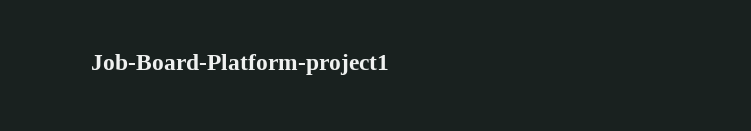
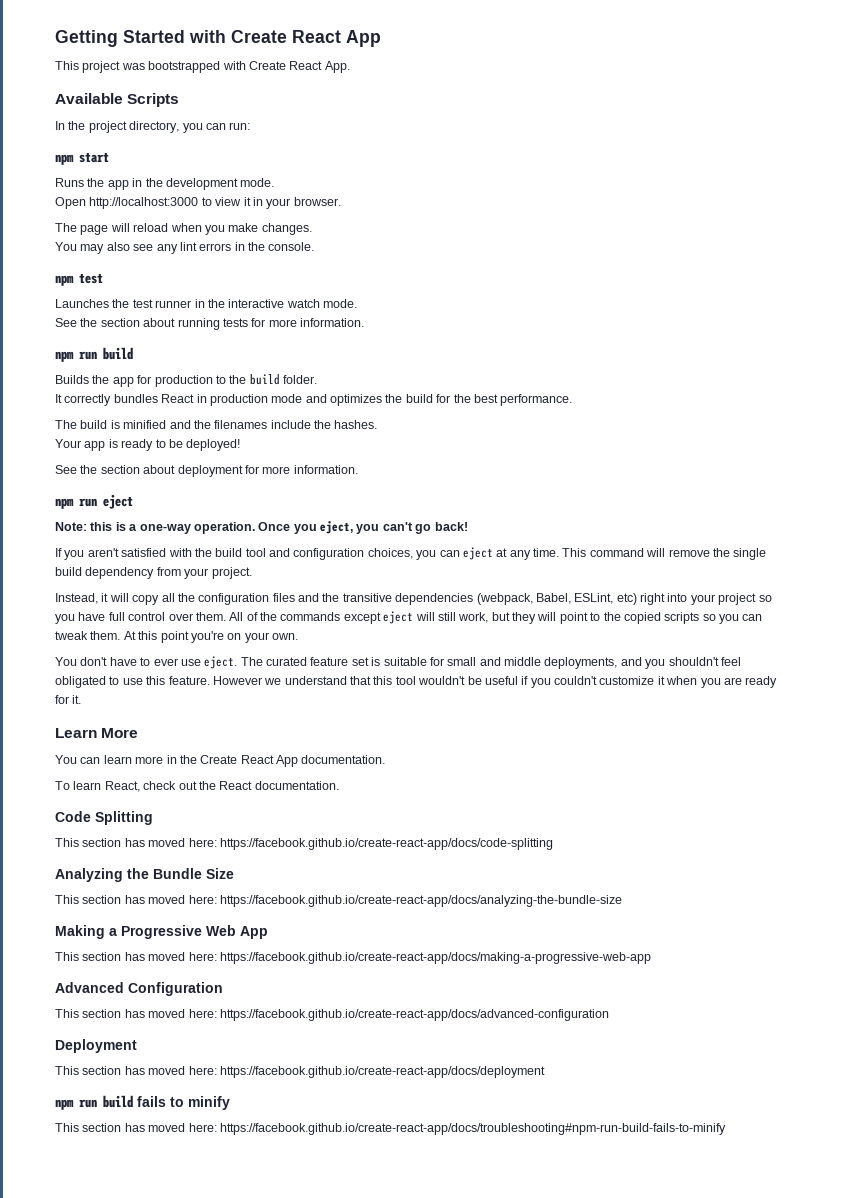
[91,54,389,75] Job-Board-Platform-project1 -> [55,30,381,47] [55,61,350,73] [55,93,180,107] [55,121,251,133] [55,152,109,165] [55,178,275,190] [55,197,341,209] [55,223,312,235] [55,242,315,254] [55,273,103,286] [55,299,357,308] [55,318,364,330] [55,347,133,362] [55,374,317,387] [55,394,573,406] [55,420,378,429] [55,439,241,451] [55,465,358,477] [55,494,133,509] [55,521,468,534] [55,547,767,560] [55,567,252,579] [55,593,772,605] [55,611,763,624] [55,631,298,643] [55,656,741,669] [55,676,778,688] [55,695,82,704] [55,728,139,738] [55,755,386,767] [55,781,339,792] [55,811,153,825] [55,838,553,850] [55,868,234,882] [55,895,622,907] [55,925,268,939] [55,952,651,964] [55,982,223,996] [55,1009,609,1021] [55,1039,137,1053] [55,1066,545,1078] [55,1095,230,1110] [55,1123,726,1135] Getting Started with Create React App // This project was bootstrapped with Create React App. // Available Scripts // In the project directory, you can run: // npm start // Runs the app in the development mode. // Open http://localhost:3000 to view it in your browser. // The page will reload when you make changes. // You may also see any lint errors in the console. // npm test // Launches the test runner in the interactive watch mode. // See the section about running tests for more information. // npm run build // Builds the app for production to the build folder. // It correctly bundles React in production mode and optimizes the build for the best performance. // The build is minified and the filenames include the hashes. // Your app is ready to be deployed! // See the section about deployment for more information. // npm run eject // Note: this is a one-way operation. Once you eject, you can't go back! // If you aren't satisfied with the build tool and configuration choices, you can eject at any time. This command will remove the single build dependency from your project. // Instead, it will copy all the configuration files and the transitive dependencies (webpack, Babel, ESLint, etc) right into your project so you have full control over them. All of the commands except eject will still work, but they will point to the copied scripts so you can tweak them. At this point you're on your own. // You don't have to ever use eject. The curated feature set is suitable for small and middle deployments, and you shouldn't feel obligated to use this feature. However we understand that this tool wouldn't be useful if you couldn't customize it when you are ready for it. // Learn More // You can learn more in the Create React App documentation. // To learn React, check out the React documentation. // Code Splitting // This section has moved here: https://facebook.github.io/create-react-app/docs/code-splitting // Analyzing the Bundle Size // This section has moved here: https://facebook.github.io/create-react-app/docs/analyzing-the-bundle-size // Making a Progressive Web App // This section has moved here: https://facebook.github.io/create-react-app/docs/making-a-progressive-web-app // Advanced Configuration // This section has moved here: https://facebook.github.io/create-react-app/docs/advanced-configuration // Deployment // This section has moved here: https://facebook.github.io/create-react-app/docs/deployment // npm run build fails to minify // This section has moved here: https://facebook.github.io/create-react-app/docs/troubleshooting#npm-run-build-fails-to-minify

